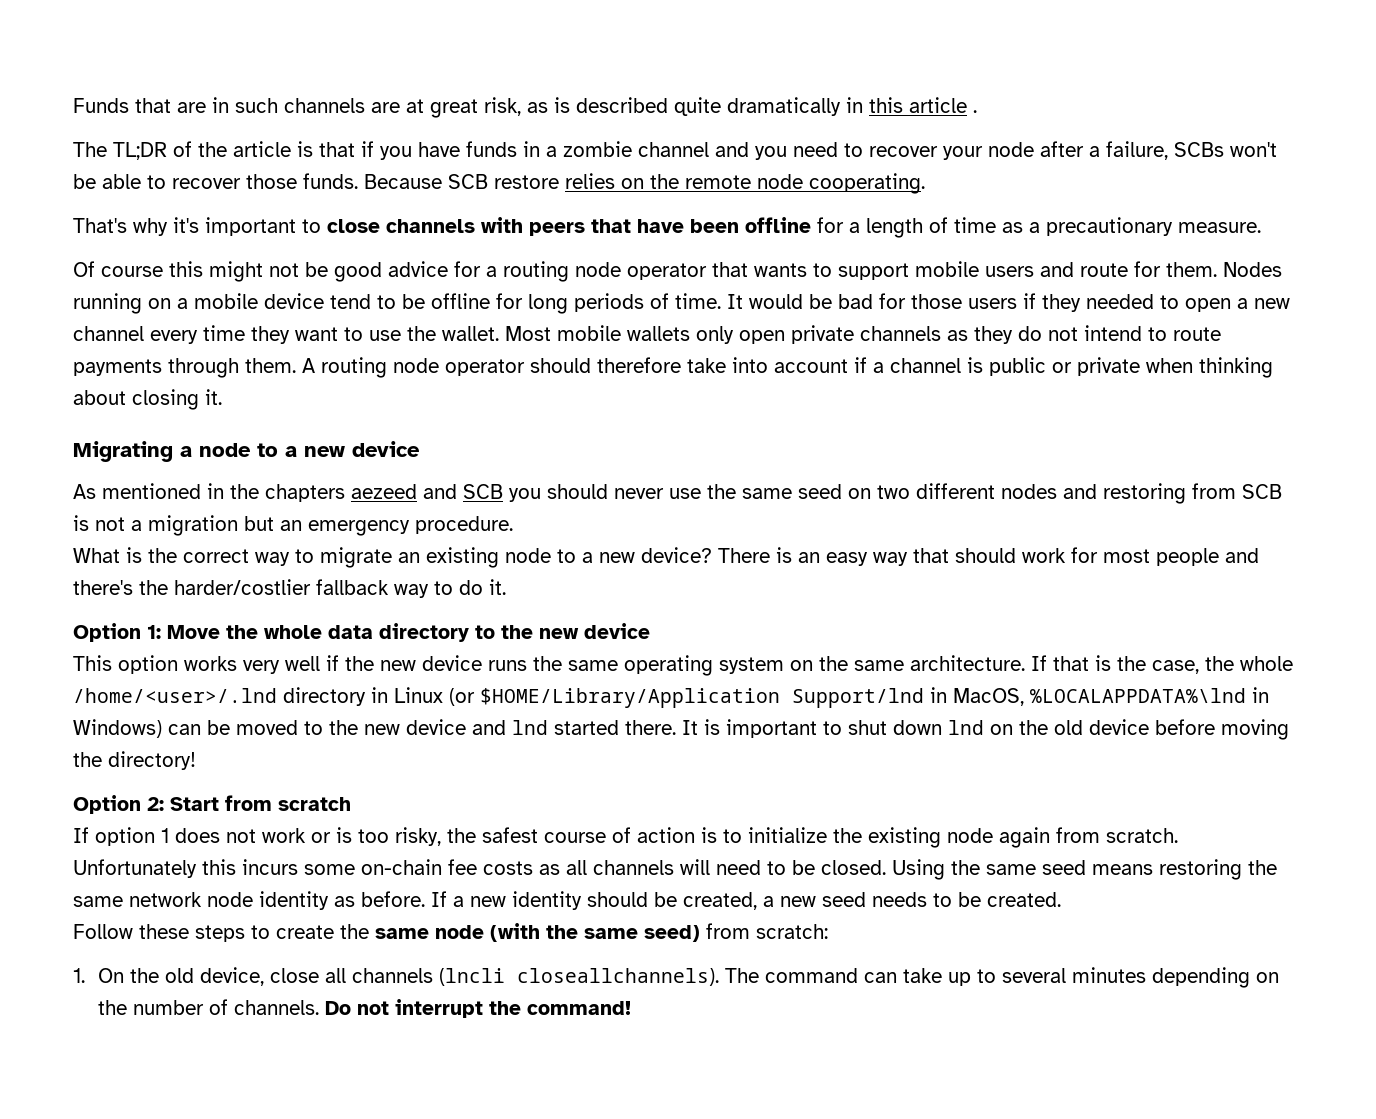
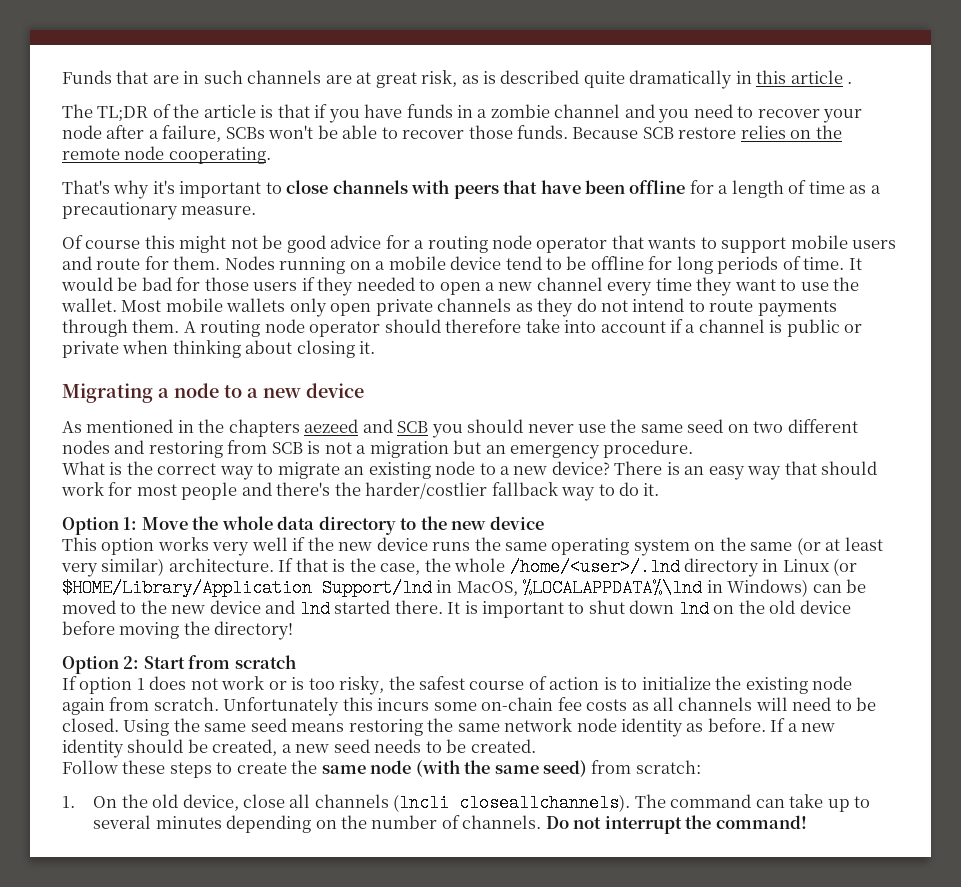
(904, 665) none -> [796,537,883,555] [61,558,165,577] (or at least very similar)

